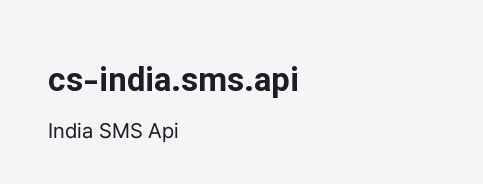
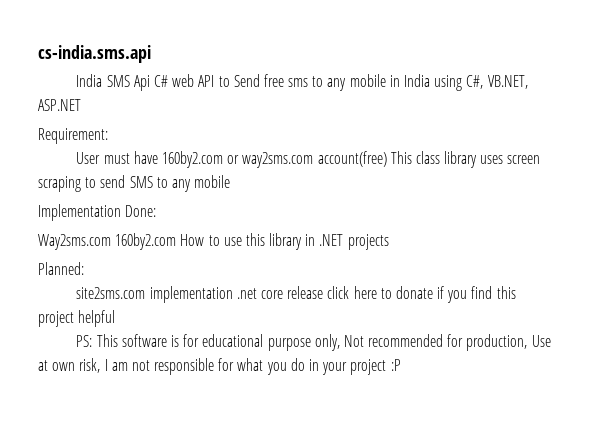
(180, 132) none -> [153,74,528,91] [38,99,81,111] [38,128,108,144] [76,151,541,168] [38,175,231,192] [38,204,157,221] [38,233,389,250] [38,262,84,275] [76,286,516,303] [38,310,116,327] [76,334,551,351] [38,358,401,375] C# web API to Send free sms to any mobile in India using C#, VB.NET, ASP.NET // Requirement: // User must have 160by2.com or way2sms.com account(free) This class library uses screen scraping to send SMS to any mobile // Implementation Done: // Way2sms.com 160by2.com How to use this library in .NET projects // Planned: // site2sms.com implementation .net core release click here to donate if you find this project helpful // PS: This software is for educational purpose only, Not recommended for production, Use at own risk, I am not responsible for what you do in your project :P

